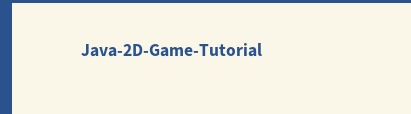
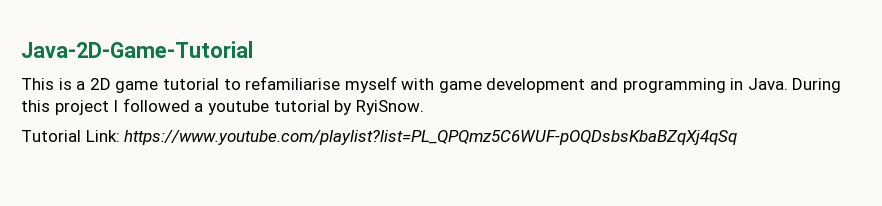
(262, 50) none -> [21,76,842,93] [21,98,424,115] [21,130,738,145] // This is a 2D game tutorial to refamiliarise myself with game development and programming in Java. During this project I followed a youtube tutorial by RyiSnow. // Tutorial Link: https://www.youtube.com/playlist?list=PL_QPQmz5C6WUF-pOQDsbsKbaBZqXj4qSq

